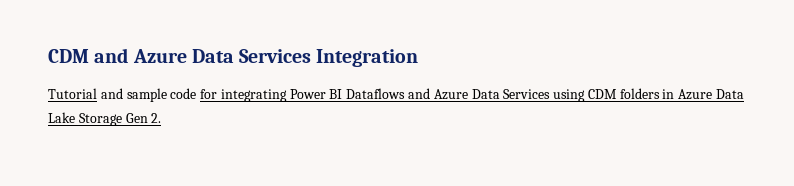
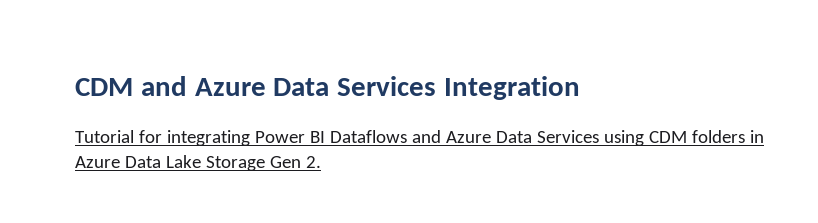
[100,88,197,102] and sample code -> (134, 136) none

